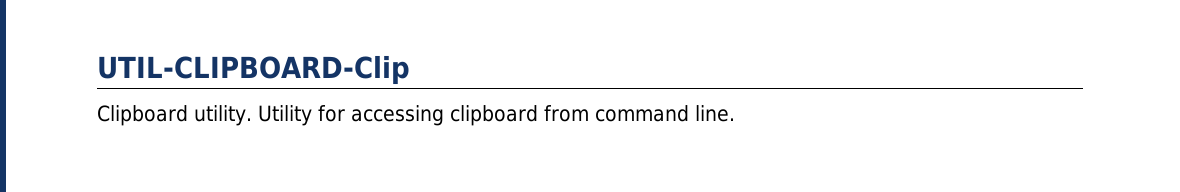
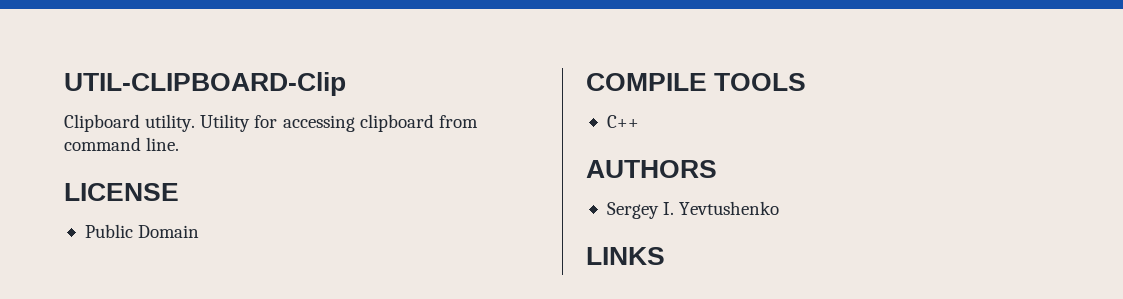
(735, 113) none -> [64,183,179,201] [84,224,200,238] [586,73,807,91] [606,115,639,128] [586,160,717,178] [606,201,780,219] [586,247,665,265] // LICENSE // Public Domain // COMPILE TOOLS // C++ // AUTHORS // Sergey I. Yevtushenko // LINKS

